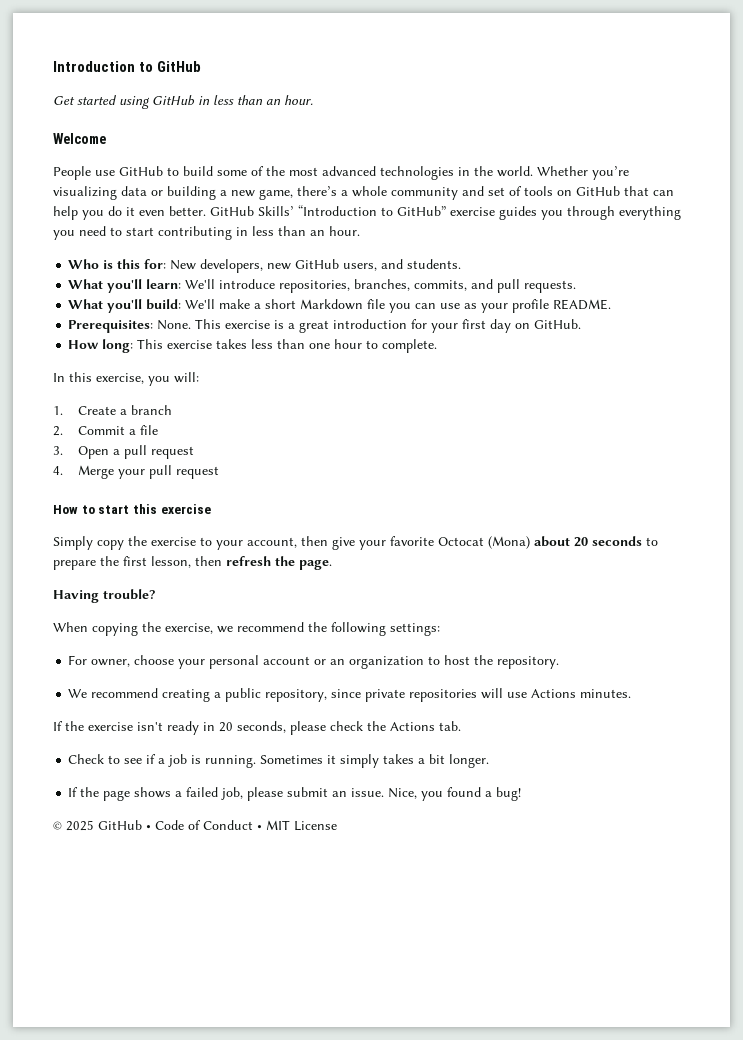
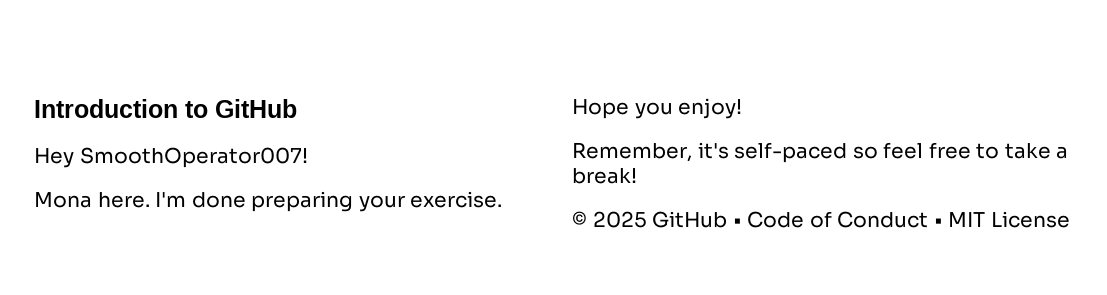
[53,95,313,109] [53,133,106,144] [53,166,629,180] [53,186,674,200] [53,205,681,220] [53,226,360,240] [68,259,462,273] [68,279,577,293] [68,299,612,313] [68,319,582,333] [68,339,438,353] [53,372,199,386] [53,405,173,415] [53,425,159,436] [53,445,195,459] [53,465,220,479] [53,504,211,514] [53,536,658,550] [53,556,332,570] [53,589,156,603] [53,622,440,636] [68,655,560,669] [68,688,632,702] [53,721,461,735] [68,754,490,768] [68,787,522,801] Get started using GitHub in less than an hour. // Welcome // People use GitHub to build some of the most advanced technologies in the world. Whether you’re visualizing data or building a new game, there’s a whole community and set of tools on GitHub that can help you do it even better. GitHub Skills’ “Introduction to GitHub” exercise guides you through everything you need to start contributing in less than an hour. // Who is this for: New developers, new GitHub users, and students. // What you'll learn: We'll introduce repositories, branches, commits, and pull requests. // What you'll build: We'll make a short Markdown file you can use as your profile README. // Prerequisites: None. This exercise is a great introduction for your first day on GitHub. // How long: This exercise takes less than one hour to complete. // In this exercise, you will: // 1. Create a branch // 2. Commit a file // 3. Open a pull request // 4. Merge your pull request // How to start this exercise // Simply copy the exercise to your account, then give your favorite Octocat (Mona) about 20 seconds to prepare the first lesson, then refresh the page. // Having trouble? // When copying the exercise, we recommend the following settings: // For owner, choose your personal account or an organization to host the repository. // We recommend creating a public repository, since private repositories will use Actions minutes. // If the exercise isn't ready in 20 seconds, please check the Actions tab. // Check to see if a job is running. Sometimes it simply takes a bit longer. // If the page shows a failed job, please submit an issue. Nice, you found a bug! -> [34,147,308,168] [34,191,503,212] [572,98,743,119] [572,142,1069,163] [572,168,637,184] Hey SmoothOperator007! // Mona here. I'm done preparing your exercise. Hope you enjoy! // Remember, it's self-paced so feel free to take a break!

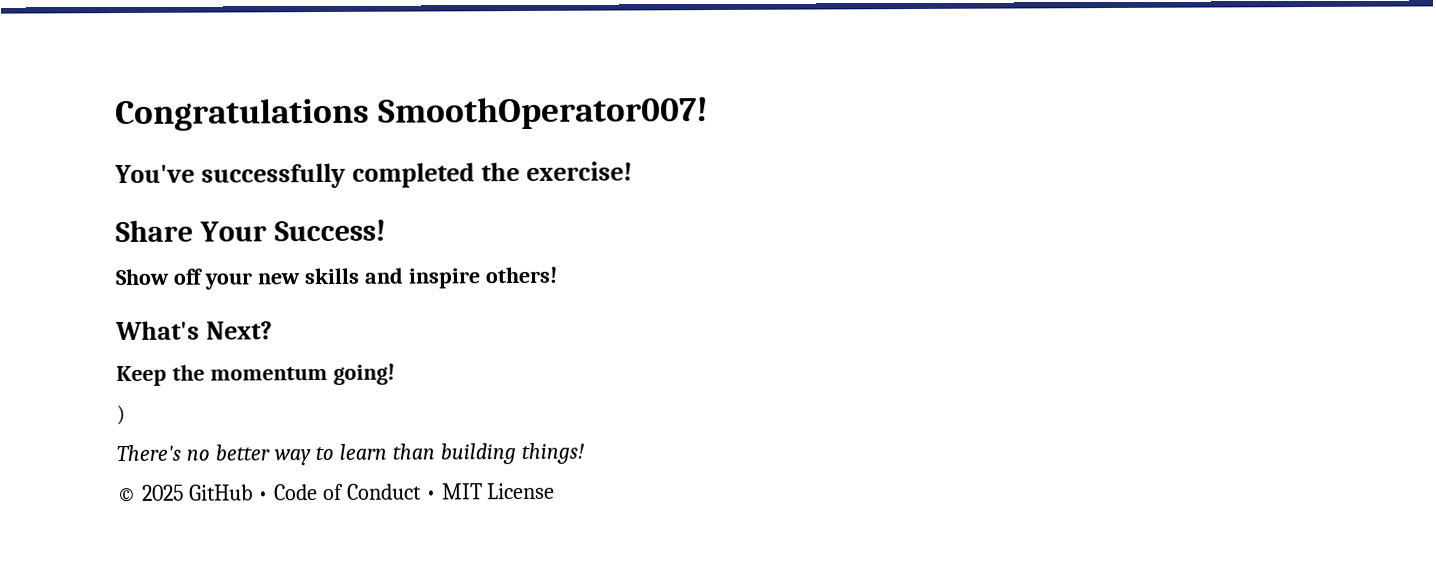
[34,99,297,118] [34,147,308,168] [34,191,503,212] [572,98,743,119] [572,142,1069,163] [572,168,637,184] Introduction to GitHub // Hey SmoothOperator007! // Mona here. I'm done preparing your exercise. Hope you enjoy! // Remember, it's self-paced so feel free to take a break! -> [115,96,710,132] [114,161,633,189] [115,219,386,243] [115,266,558,290] [115,320,273,341] [116,363,395,387] [116,405,125,426] [116,442,584,466] Congratulations SmoothOperator007! // You've successfully completed the exercise! // Share Your Success! // Show off your new skills and inspire others! // What's Next? // Keep the momentum going! // ) // There's no better way to learn than building things!

